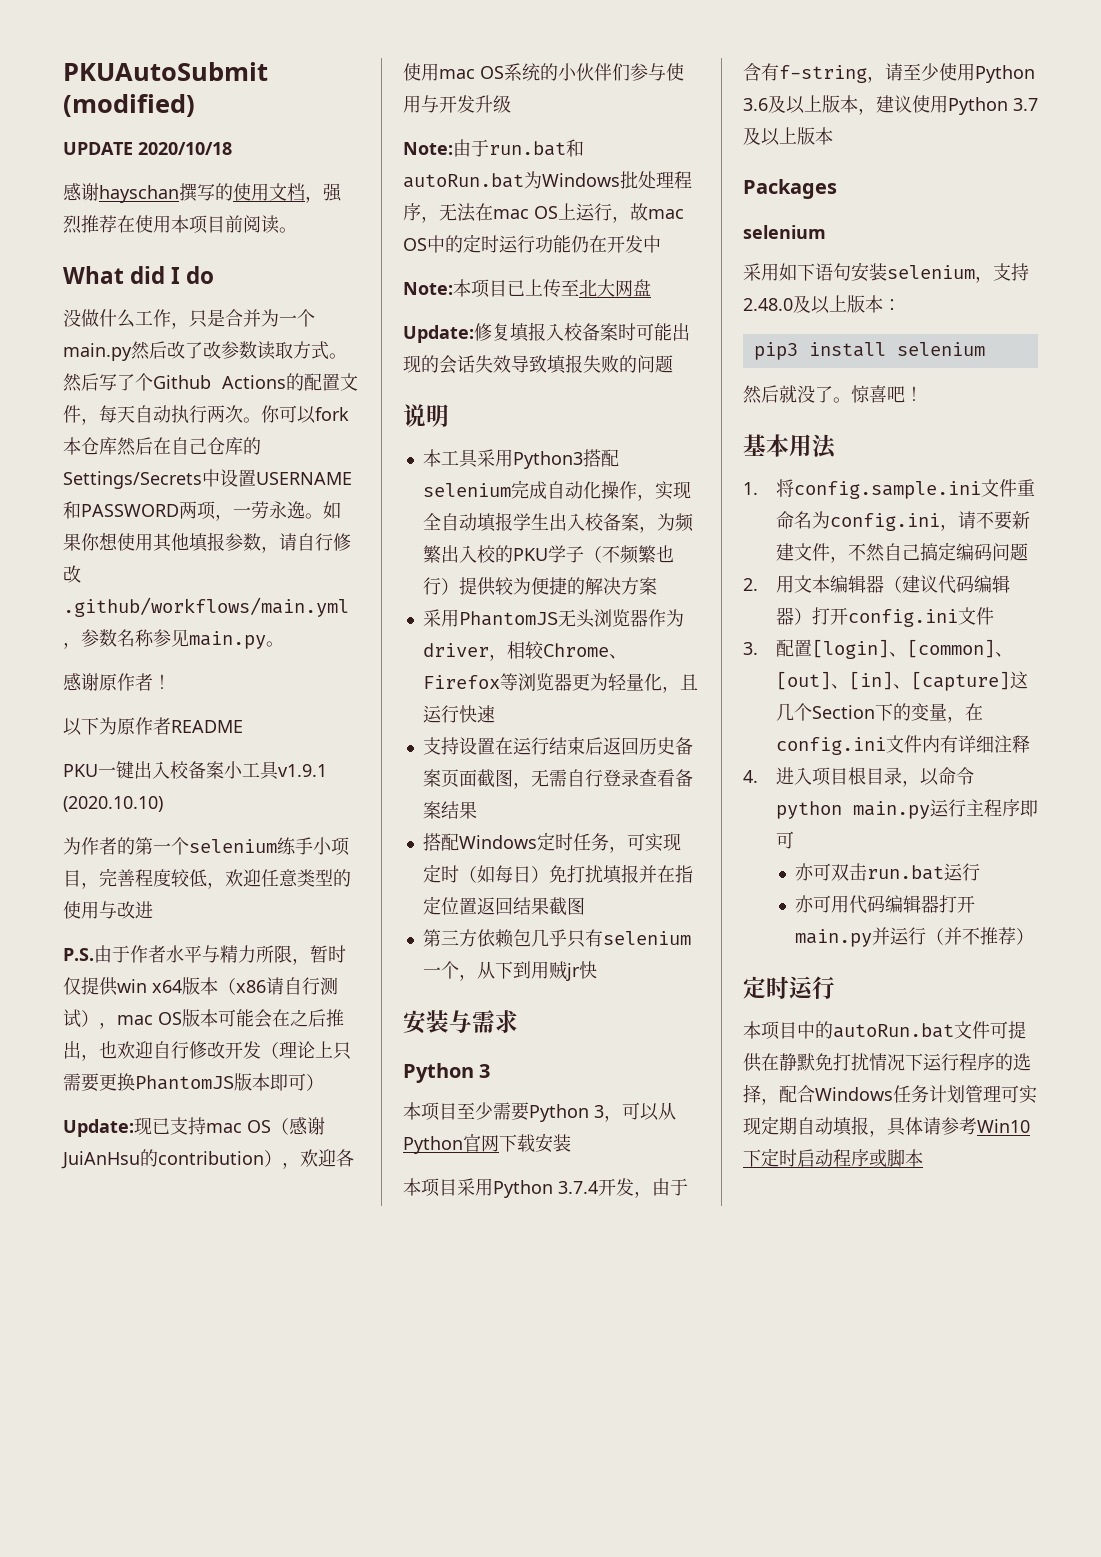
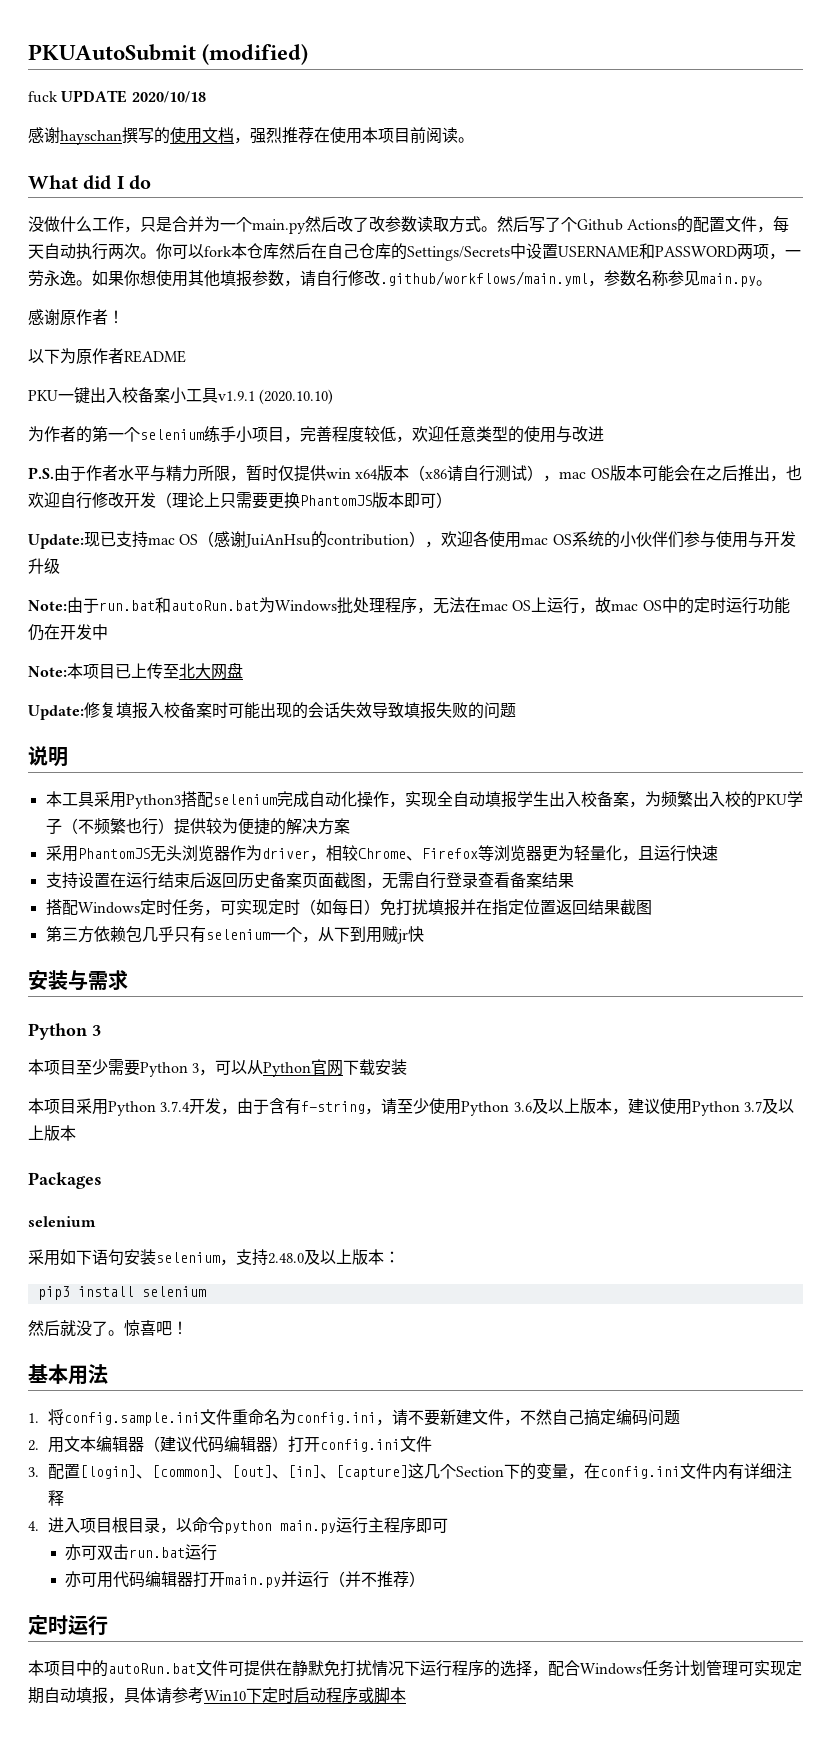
(195, 105) none -> [28,91,58,103] fuck

